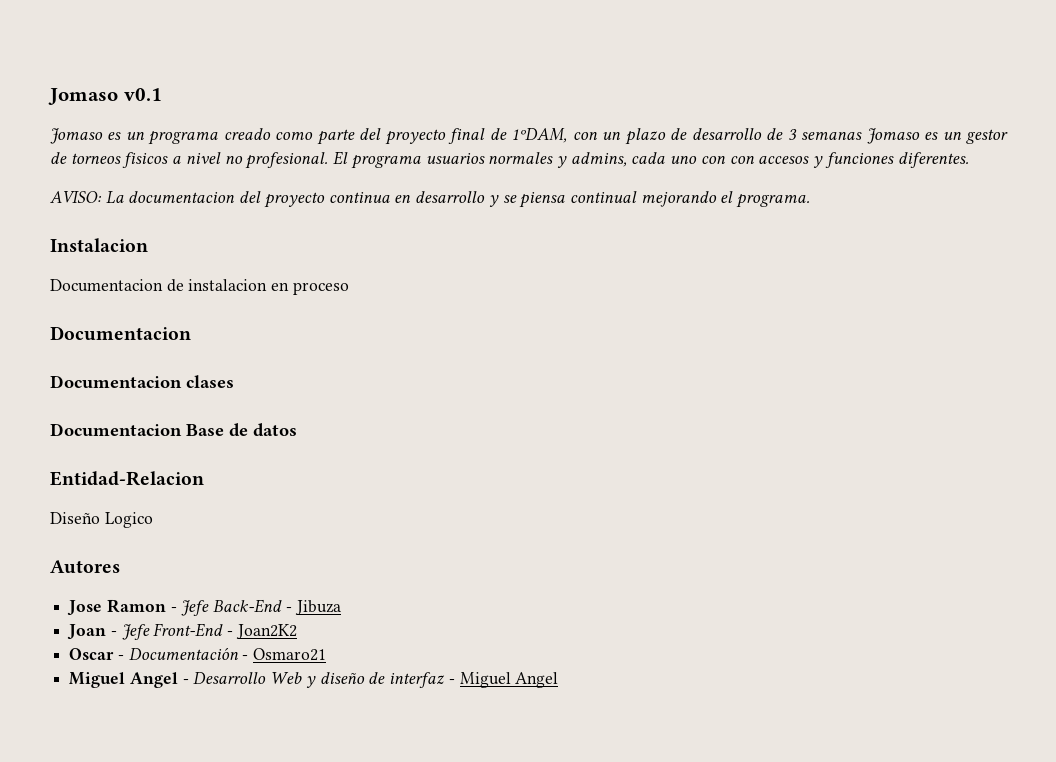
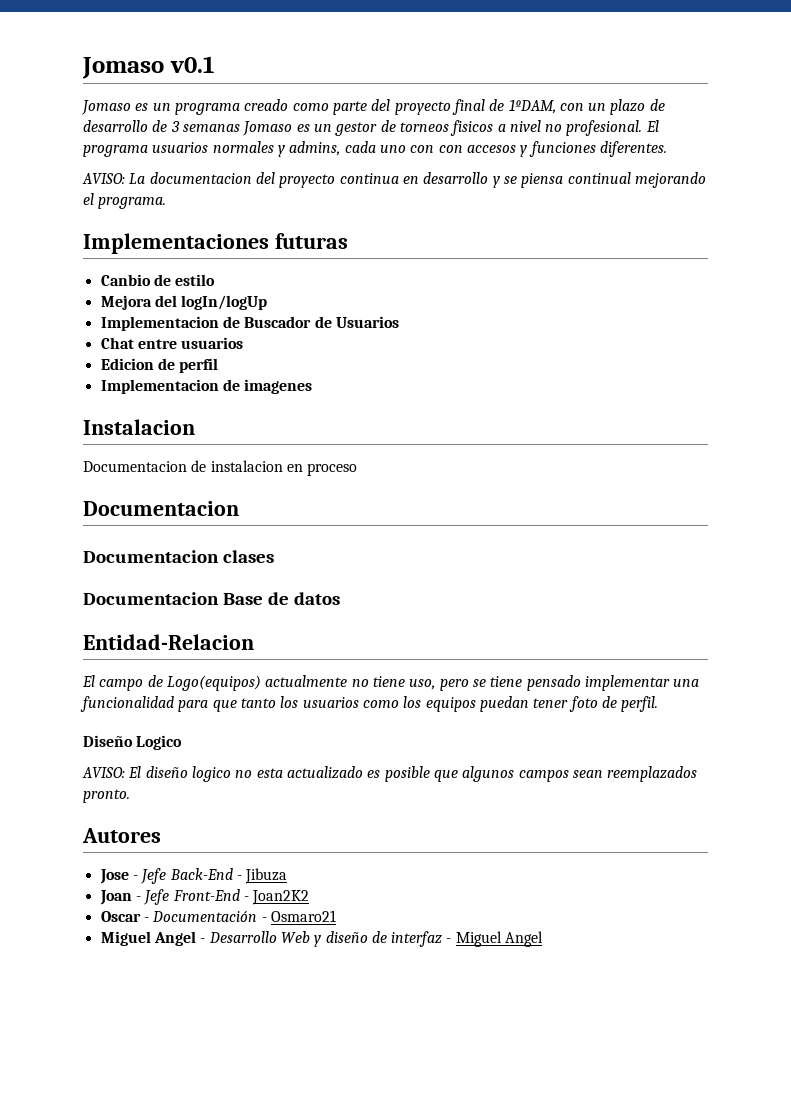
(811, 201) none -> [83,233,348,254] [100,274,216,286] [100,295,268,310] [100,316,399,331] [100,337,244,349] [100,358,219,373] [100,379,313,394] // Implementaciones futuras // Canbio de estilo // Mejora del logIn/logUp // Implementacion de Buscador de Usuarios // Chat entre usuarios // Edicion de perfil // Implementacion de imagenes
[50,512,153,528] Diseño Logico -> [82,675,700,691] [80,696,659,712] [83,735,183,750] [82,766,698,782] [83,789,130,803] El campo de Logo(equipos) actualmente no tiene uso, pero se tiene pensado implementar una funcionalidad para que tanto los usuarios como los equipos puedan tener foto de perfil. // Diseño Logico // AVISO: El diseño logico no esta actualizado es posible que algunos campos sean reemplazados pronto.
[106,599,166,613] Ramon -> (129, 876) none

